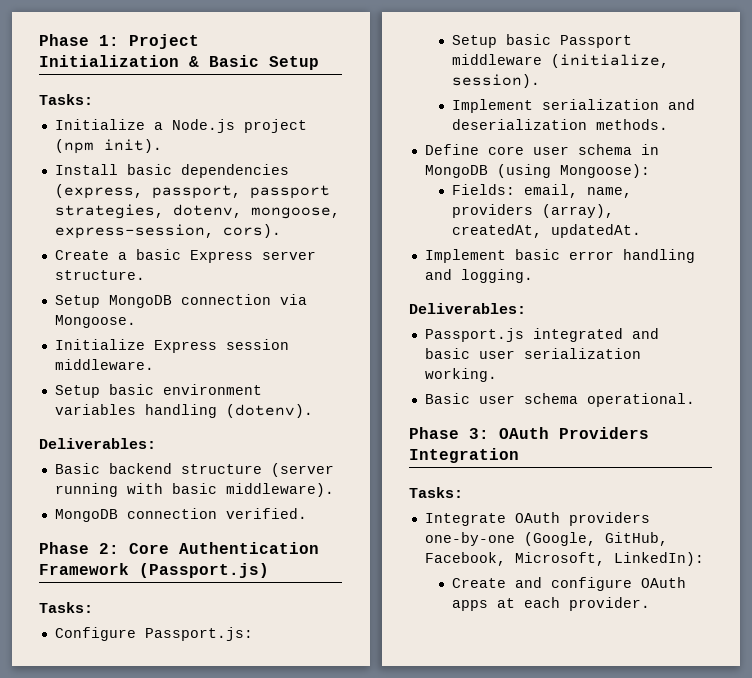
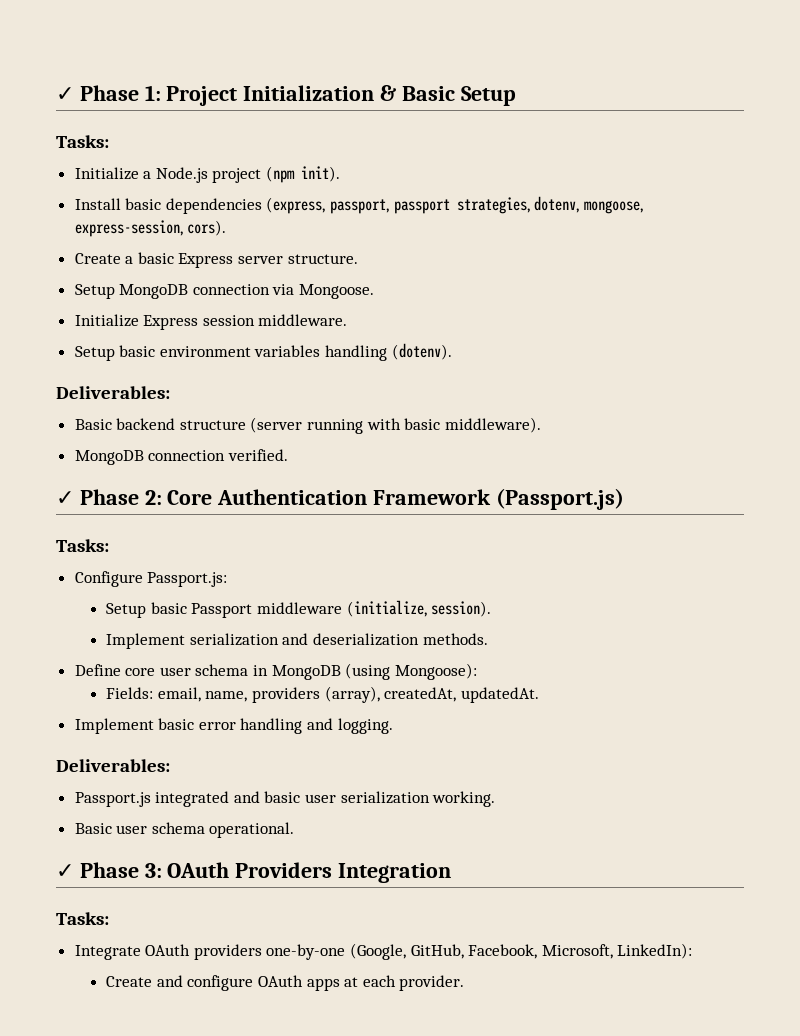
(39, 40) none -> [56,87,74,101] ✓
(307, 513) none -> [56,491,74,505] ✓
(695, 400) none -> [56,864,74,878] ✓

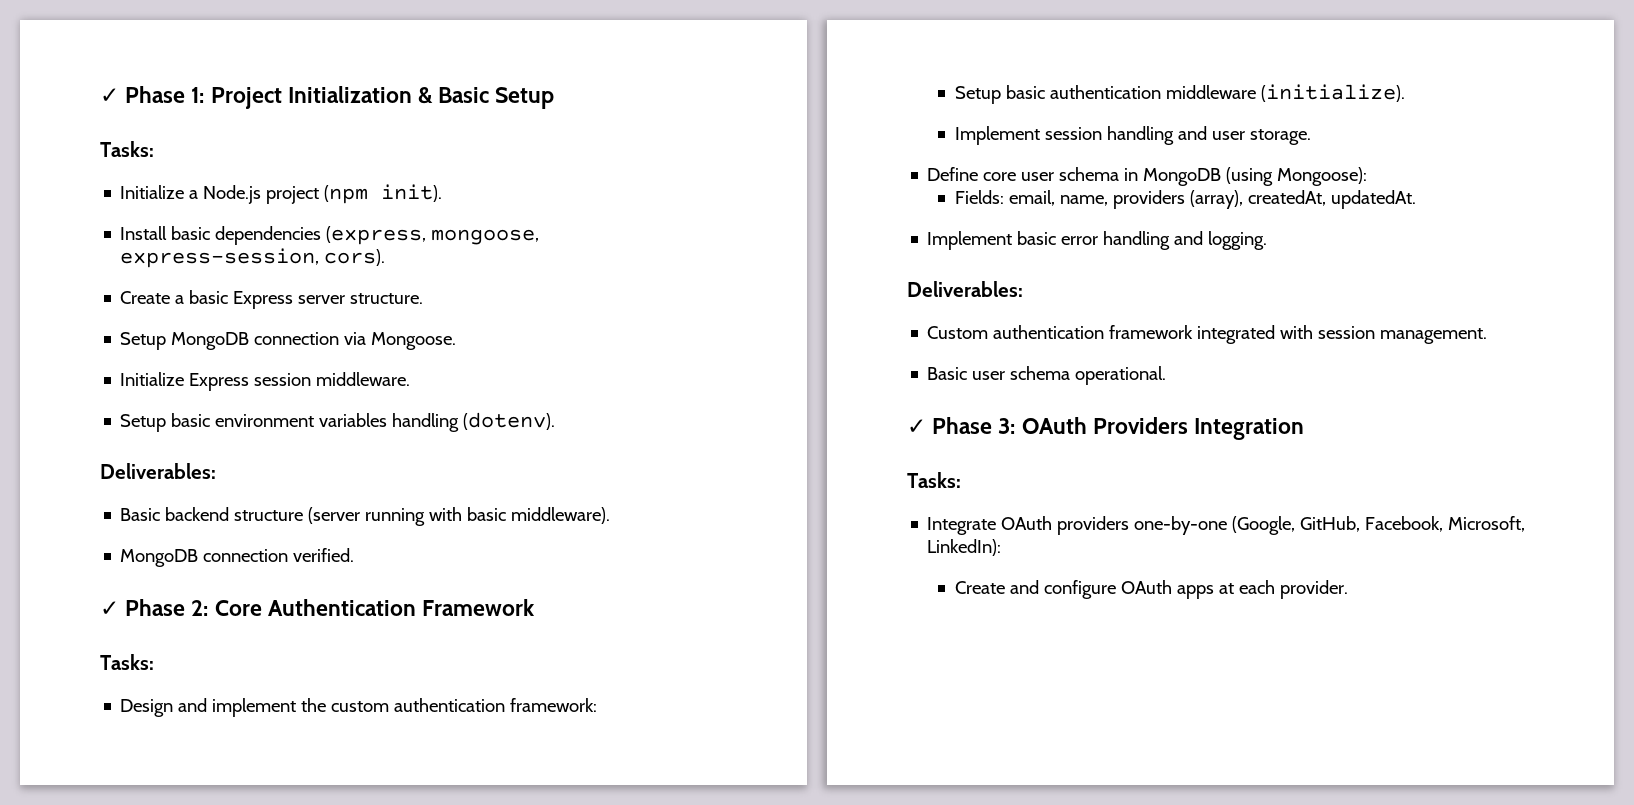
[330,196,580,214] passport, passport strategies, dotenv, -> (427, 235) none
[495,488,624,510] [56,539,109,552] [74,571,228,587] [106,600,492,618] [106,633,488,649] (Passport.js) // Tasks: // Configure Passport.js: // Setup basic Passport middleware (initialize, session). // Implement serialization and deserialization methods. -> [100,654,154,670] [120,698,598,717] [954,84,1405,104] [954,126,1311,145] // Tasks: // Design and implement the custom authentication framework: // Setup basic authentication middleware (initialize). // Implement session handling and user storage.
[74,791,496,807] Passport.js integrated and basic user serialization working. -> [927,325,1488,344] Custom authentication framework integrated with session management.

